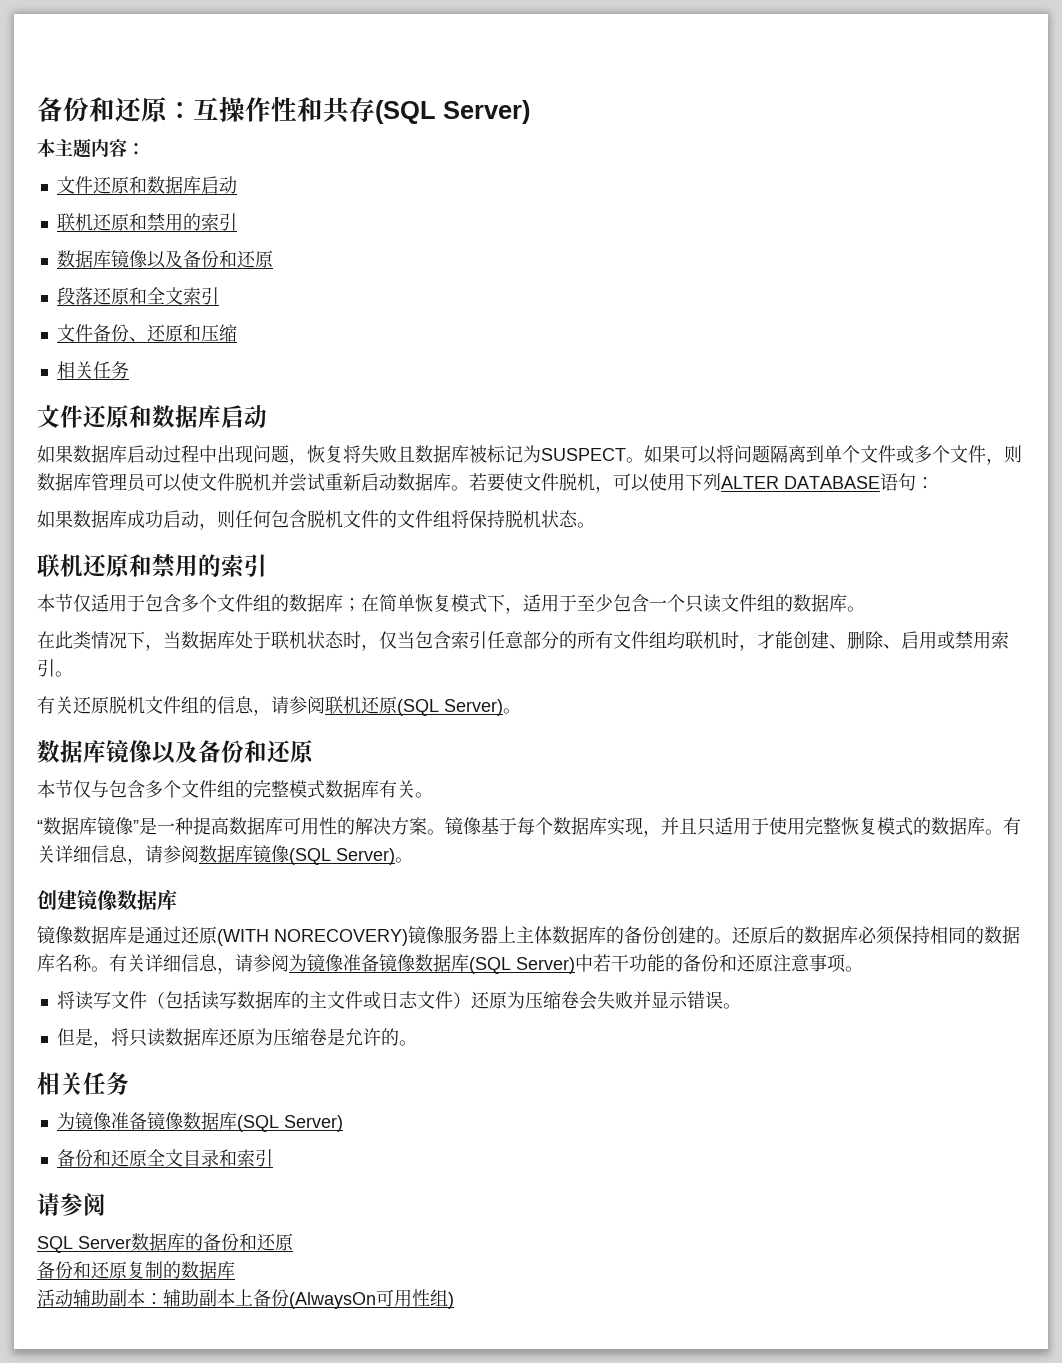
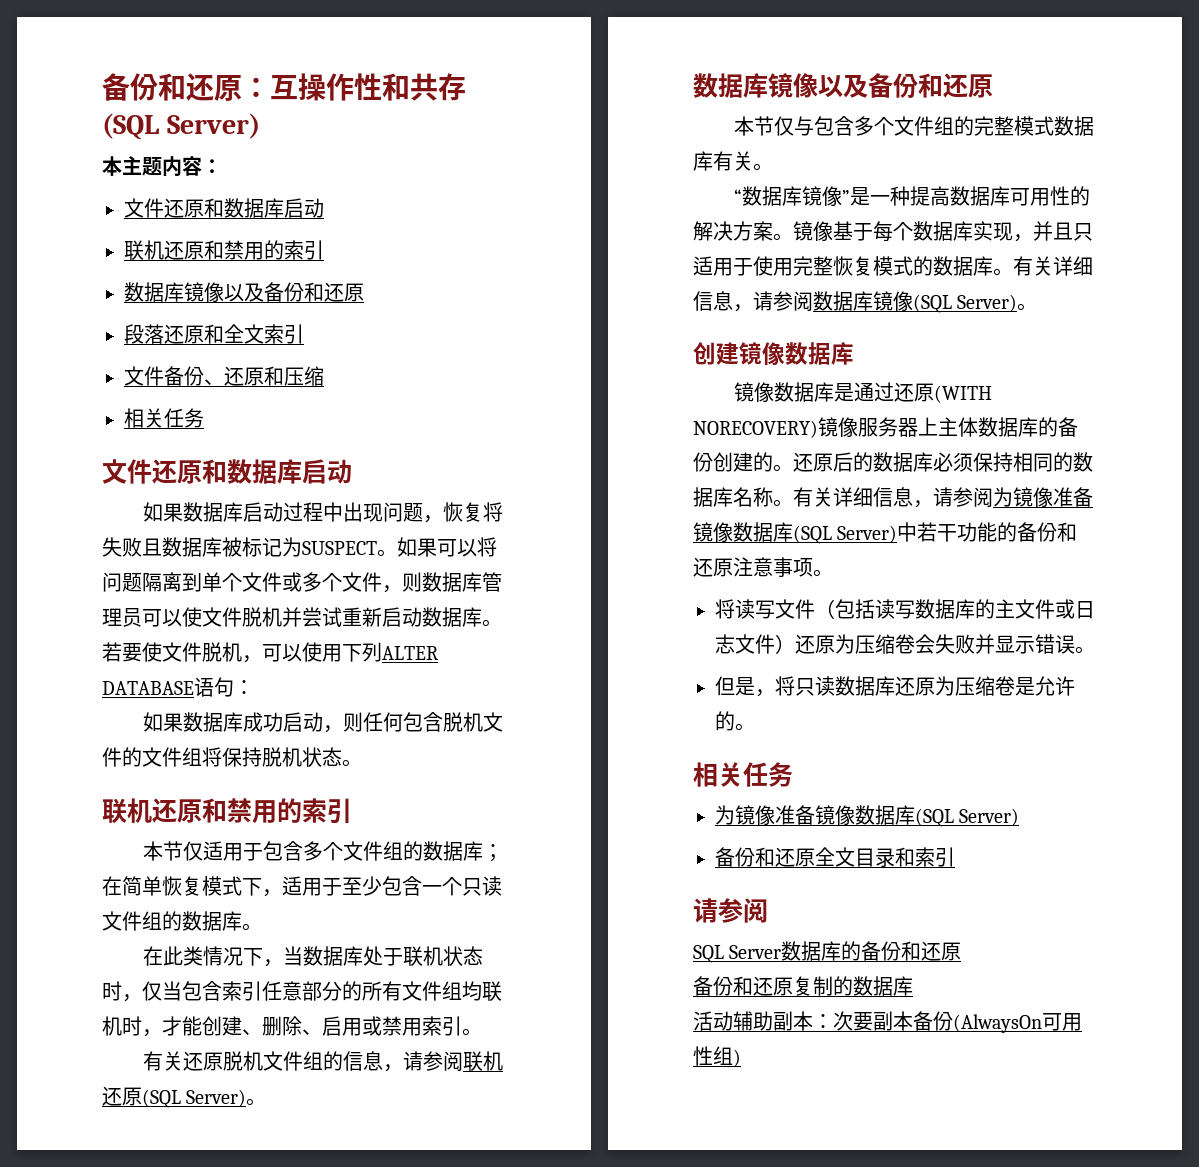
[163,1289,253,1307] 辅助副本上 -> [833,1011,913,1031] 次要副本

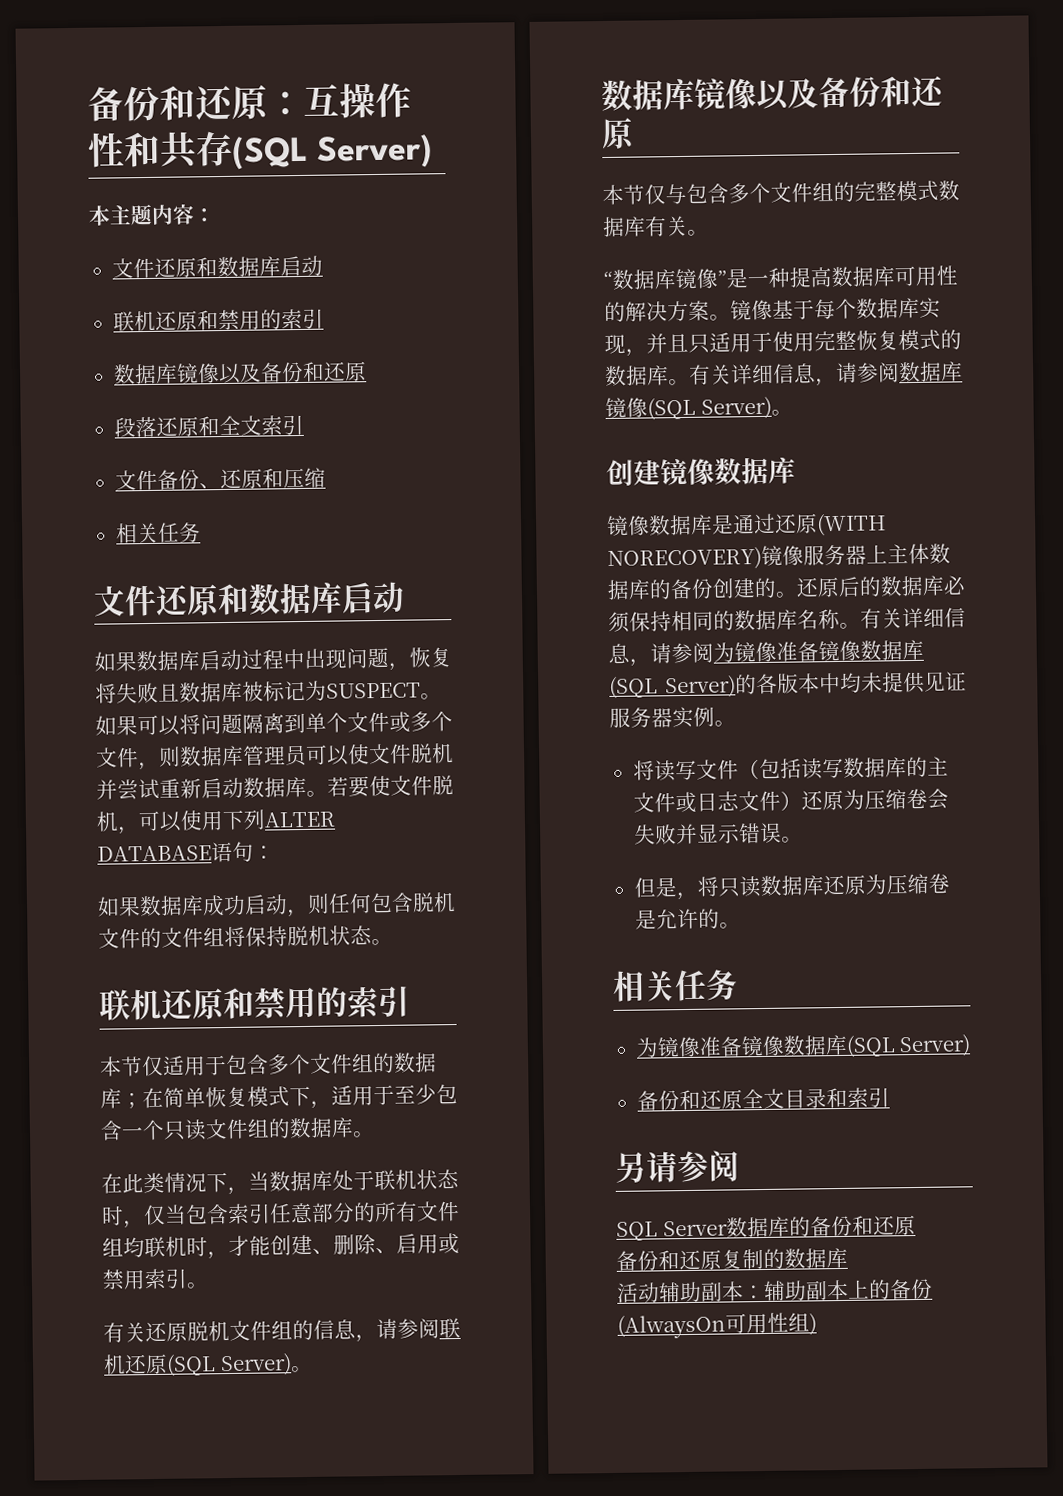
[897,522,1078,542] [693,557,813,577] 中若干功能的备份和还原注意事项 -> [735,671,967,695] [609,706,715,729] 的各版本中均未提供见证服务器实例
(955, 857) none -> [615,1151,647,1183] 另
[833,1011,913,1031] 次要副本 -> [763,1279,891,1302] 辅助副本上的

